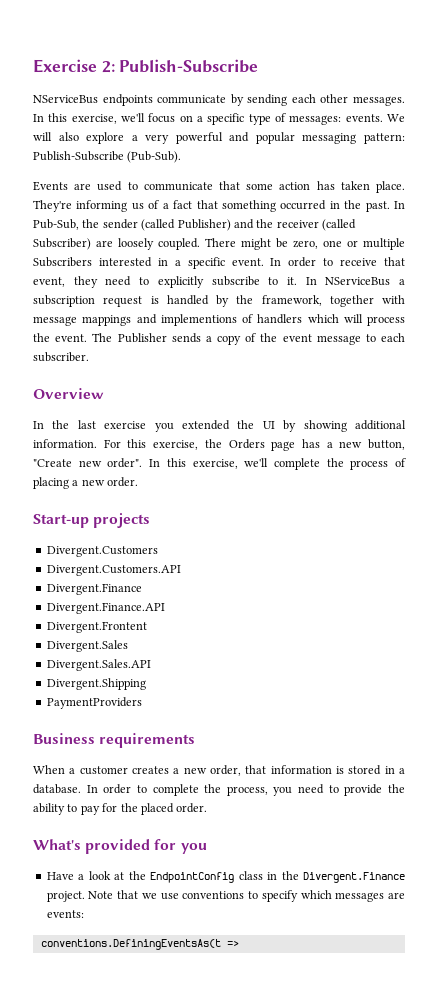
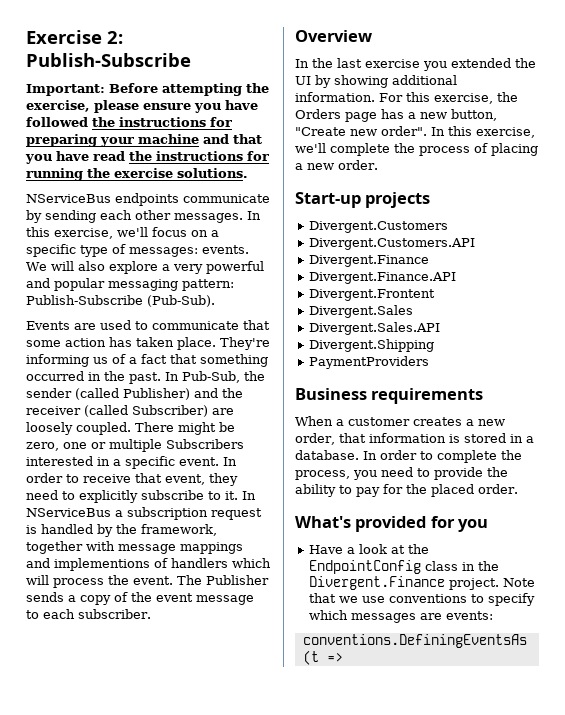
(259, 66) none -> [26,83,269,96] [26,100,258,113] [26,117,232,127] [26,134,262,147] [25,151,269,164] [26,168,248,181] // Important: Before attempting the exercise, please ensure you have followed the instructions for preparing your machine and that you have read the instructions for running the exercise solutions.

